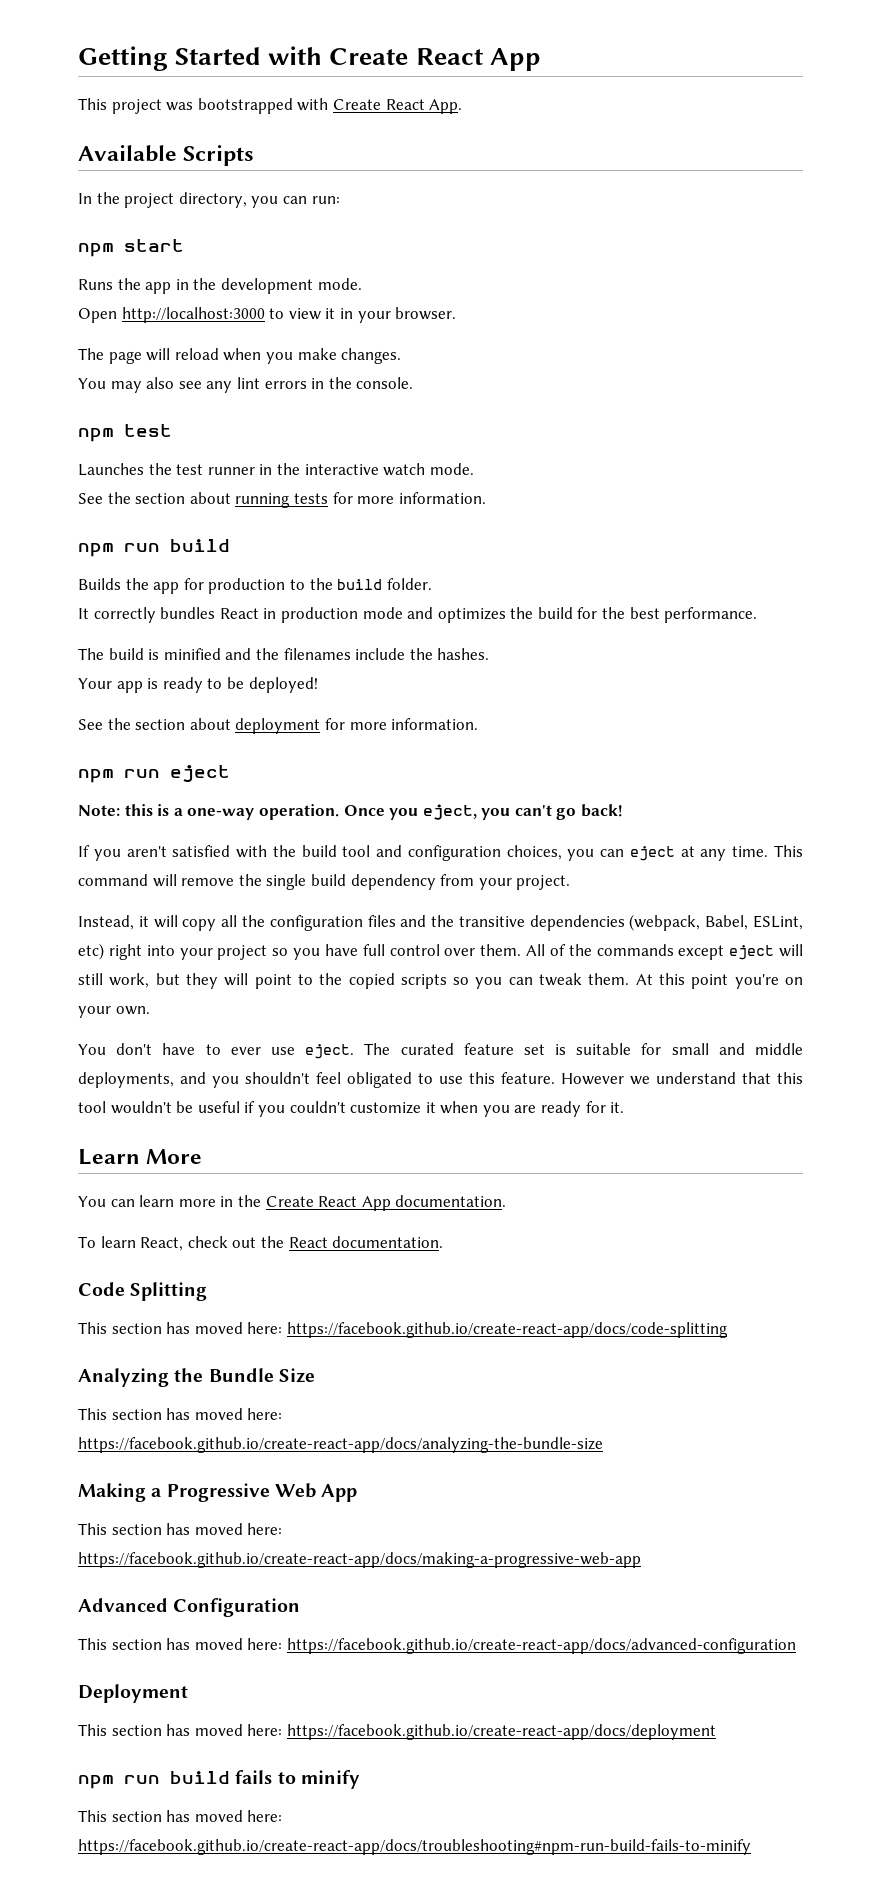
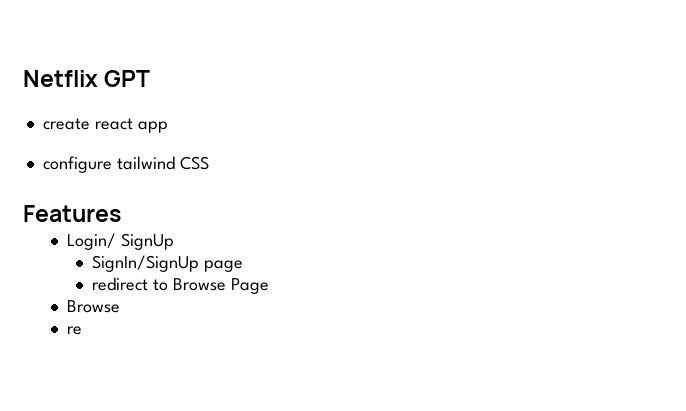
[78,46,541,71] [78,98,463,114] [78,145,255,166] [78,192,340,208] [78,239,184,257] [78,278,362,294] [78,307,457,323] [78,348,402,364] [78,377,414,393] [78,424,172,442] [78,463,474,476] [78,492,486,508] [78,539,230,557] [78,578,432,594] [78,607,758,623] [78,648,490,660] [78,677,318,693] [78,718,479,734] [78,765,230,783] [78,804,624,820] [78,845,803,861] [78,874,571,890] [78,914,804,931] [78,943,803,960] [78,973,803,989] [78,1006,150,1018] [78,1043,803,1059] [78,1072,803,1088] [78,1101,625,1117] [78,1149,203,1165] [78,1195,507,1211] [78,1236,444,1251] [78,1282,208,1301] [78,1322,728,1338] [78,1368,315,1387] [78,1408,283,1420] [78,1437,603,1453] [78,1483,358,1502] [78,1523,283,1535] [78,1552,641,1568] [78,1598,301,1617] [78,1638,796,1654] [78,1684,188,1703] [78,1724,716,1740] [78,1770,360,1789] [78,1810,283,1822] [78,1839,751,1855] Getting Started with Create React App // This project was bootstrapped with Create React App. // Available Scripts // In the project directory, you can run: // npm start // Runs the app in the development mode. // Open http://localhost:3000 to view it in your browser. // The page will reload when you make changes. // You may also see any lint errors in the console. // npm test // Launches the test runner in the interactive watch mode. // See the section about running tests for more information. // npm run build // Builds the app for production to the build folder. // It correctly bundles React in production mode and optimizes the build for the best performance. // The build is minified and the filenames include the hashes. // Your app is ready to be deployed! // See the section about deployment for more information. // npm run eject // Note: this is a one-way operation. Once you eject, you can't go back! // If you aren't satisfied with the build tool and configuration choices, you can eject at any time. This command will remove the single build dependency from your project. // Instead, it will copy all the configuration files and the transitive dependencies (webpack, Babel, ESLint, etc) right into your project so you have full control over them. All of the commands except eject will still work, but they will point to the copied scripts so you can tweak them. At this point you're on your own. // You don't have to ever use eject. The curated feature set is suitable for small and middle deployments, and you shouldn't feel obligated to use this feature. However we understand that this tool wouldn't be useful if you couldn't customize it when you are ready for it. // Learn More // You can learn more in the Create React App documentation. // To learn React, check out the React documentation. // Code Splitting // This section has moved here: https://facebook.github.io/create-react-app/docs/code-splitting // Analyzing the Bundle Size // This section has moved here: https://facebook.github.io/create-react-app/docs/analyzing-the-bundle-size // Making a Progressive Web App // This section has moved here: https://facebook.github.io/create-react-app/docs/making-a-progressive-web-app // Advanced Configuration // This section has moved here: https://facebook.github.io/create-react-app/docs/advanced-configuration // Deployment // This section has moved here: https://facebook.github.io/create-react-app/docs/deployment // npm run build fails to minify // This section has moved here: https://facebook.github.io/create-react-app/docs/troubleshooting#npm-run-build-fails-to-minify -> [23,70,151,87] [42,118,168,133] [42,156,209,173] [23,205,121,222] [67,233,175,250] [91,255,243,272] [91,277,269,294] [67,300,121,313] [67,326,83,335] Netflix GPT // create react app // configure tailwind CSS // Features // Login/ SignUp // SignIn/SignUp page // redirect to Browse Page // Browse // re

